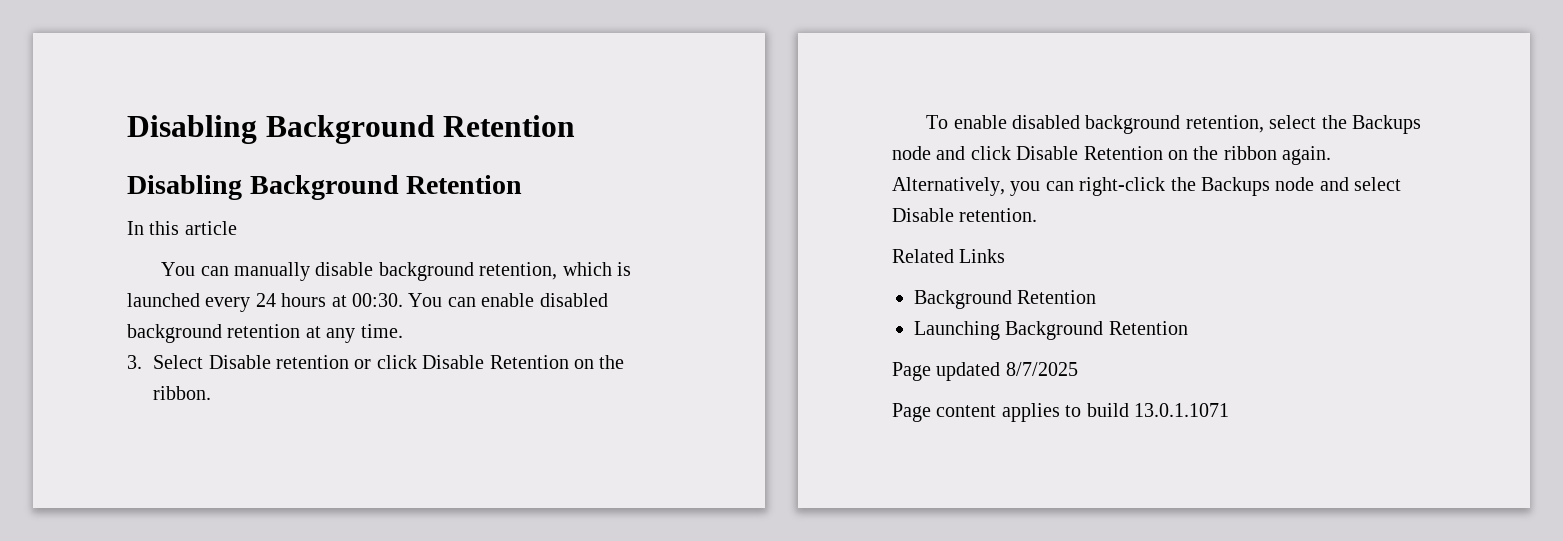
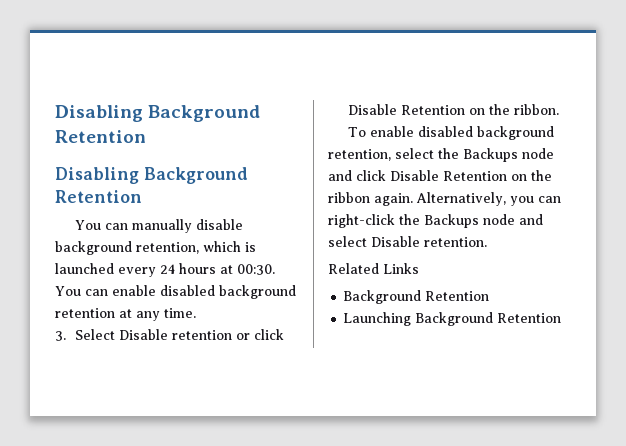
[127,221,237,235] // In this article -> (142, 196) none
[892,362,1078,381] [892,403,1229,422] // Page updated 8/7/2025 // Page content applies to build 13.0.1.1071 -> (562, 318) none

